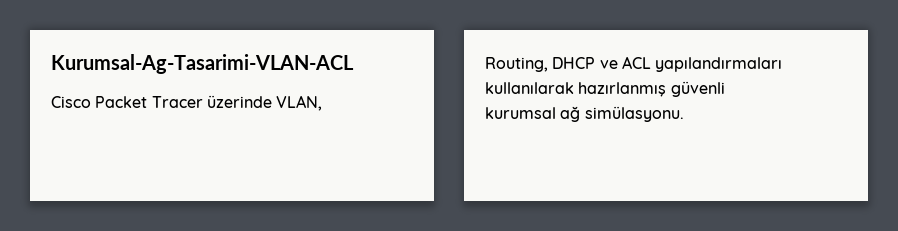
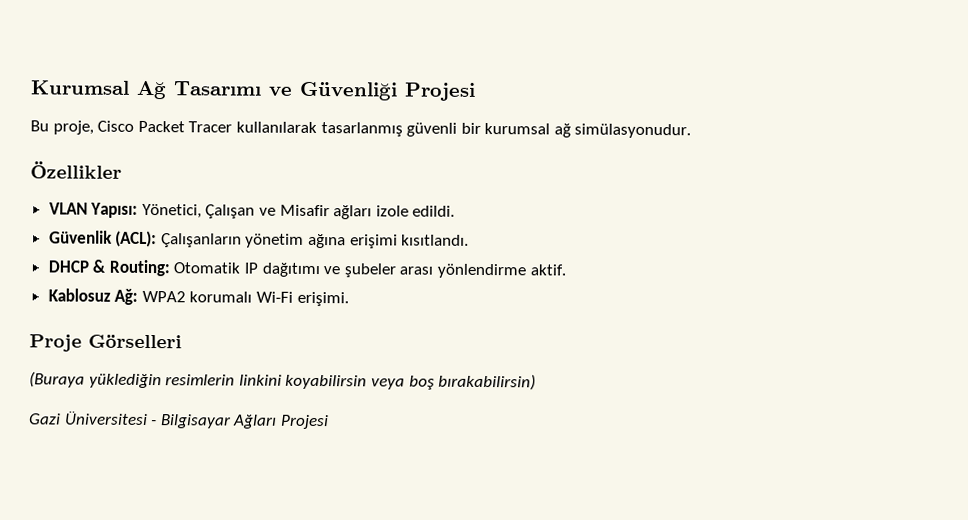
[51,54,354,74] [51,95,323,111] [485,56,783,72] [485,81,725,97] [485,106,684,122] Kurumsal-Ag-Tasarimi-VLAN-ACL // Cisco Packet Tracer üzerinde VLAN, Routing, DHCP ve ACL yapılandırmaları kullanılarak hazırlanmış güvenli kurumsal ağ simülasyonu. -> [30,80,476,101] [30,120,692,139] [30,161,122,179] [48,202,456,220] [48,230,470,249] [47,259,566,279] [47,288,349,307] [29,334,182,352] [29,371,537,391] [29,411,329,430] Kurumsal Ağ Tasarımı ve Güvenliği Projesi // Bu proje, Cisco Packet Tracer kullanılarak tasarlanmış güvenli bir kurumsal ağ simülasyonudur. // Özellikler // VLAN Yapısı: Yönetici, Çalışan ve Misafir ağları izole edildi. // Güvenlik (ACL): Çalışanların yönetim ağına erişimi kısıtlandı. // DHCP & Routing: Otomatik IP dağıtımı ve şubeler arası yönlendirme aktif. // Kablosuz Ağ: WPA2 korumalı Wi-Fi erişimi. // Proje Görselleri // (Buraya yüklediğin resimlerin linkini koyabilirsin veya boş bırakabilirsin) // Gazi Üniversitesi - Bilgisayar Ağları Projesi

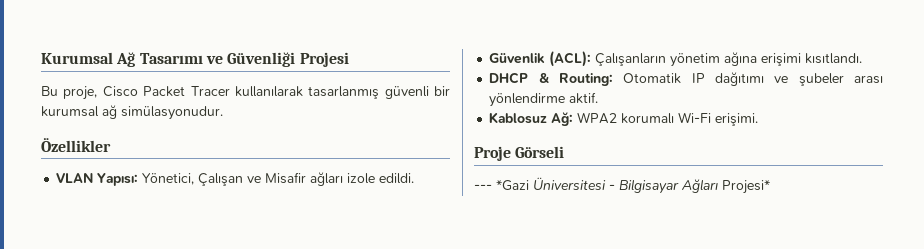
[88,334,182,349] [29,371,537,391] [29,413,61,425] Görselleri // (Buraya yüklediğin resimlerin linkini koyabilirsin veya boş bırakabilirsin) // Gazi -> [515,146,565,158] [474,180,529,191] Görseli // --- *Gazi
[279,414,329,430] Projesi -> [722,180,770,194] Projesi*

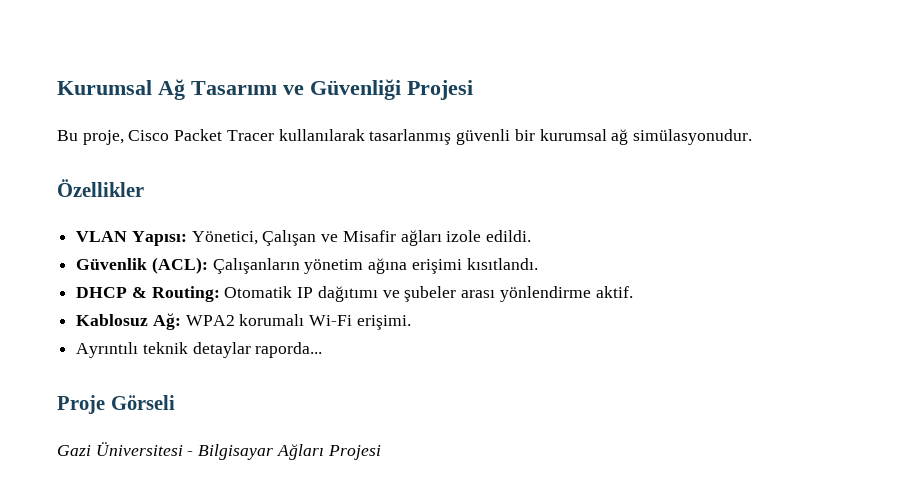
(759, 119) none -> [76,342,323,358] // Ayrıntılı teknik detaylar raporda...
[474,180,529,191] --- *Gazi -> [57,445,91,456] Gazi
[722,180,770,194] Projesi* -> [327,445,381,460] Projesi

